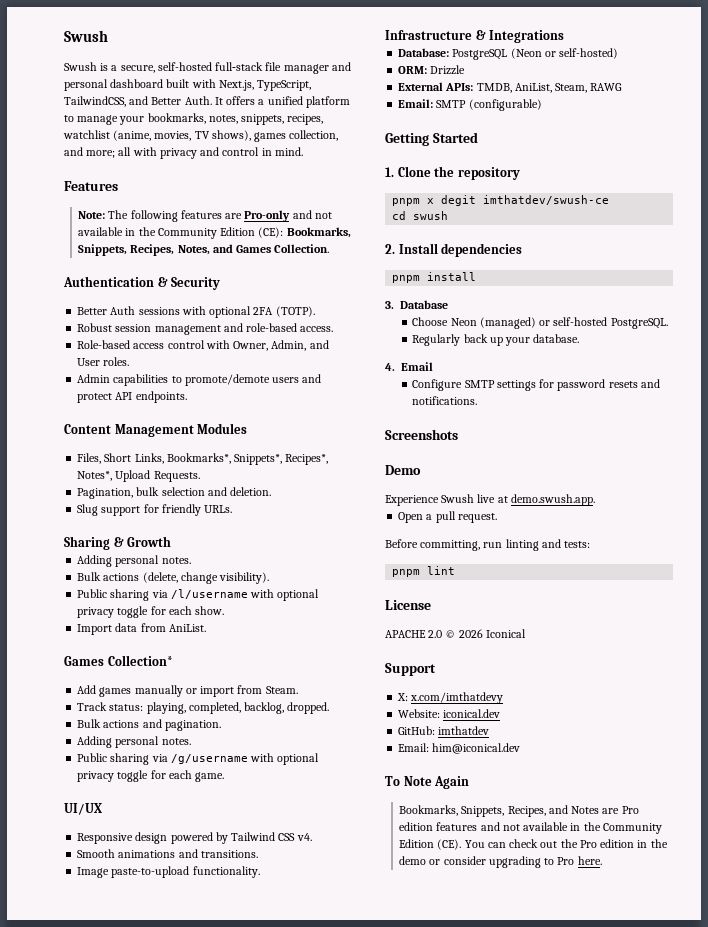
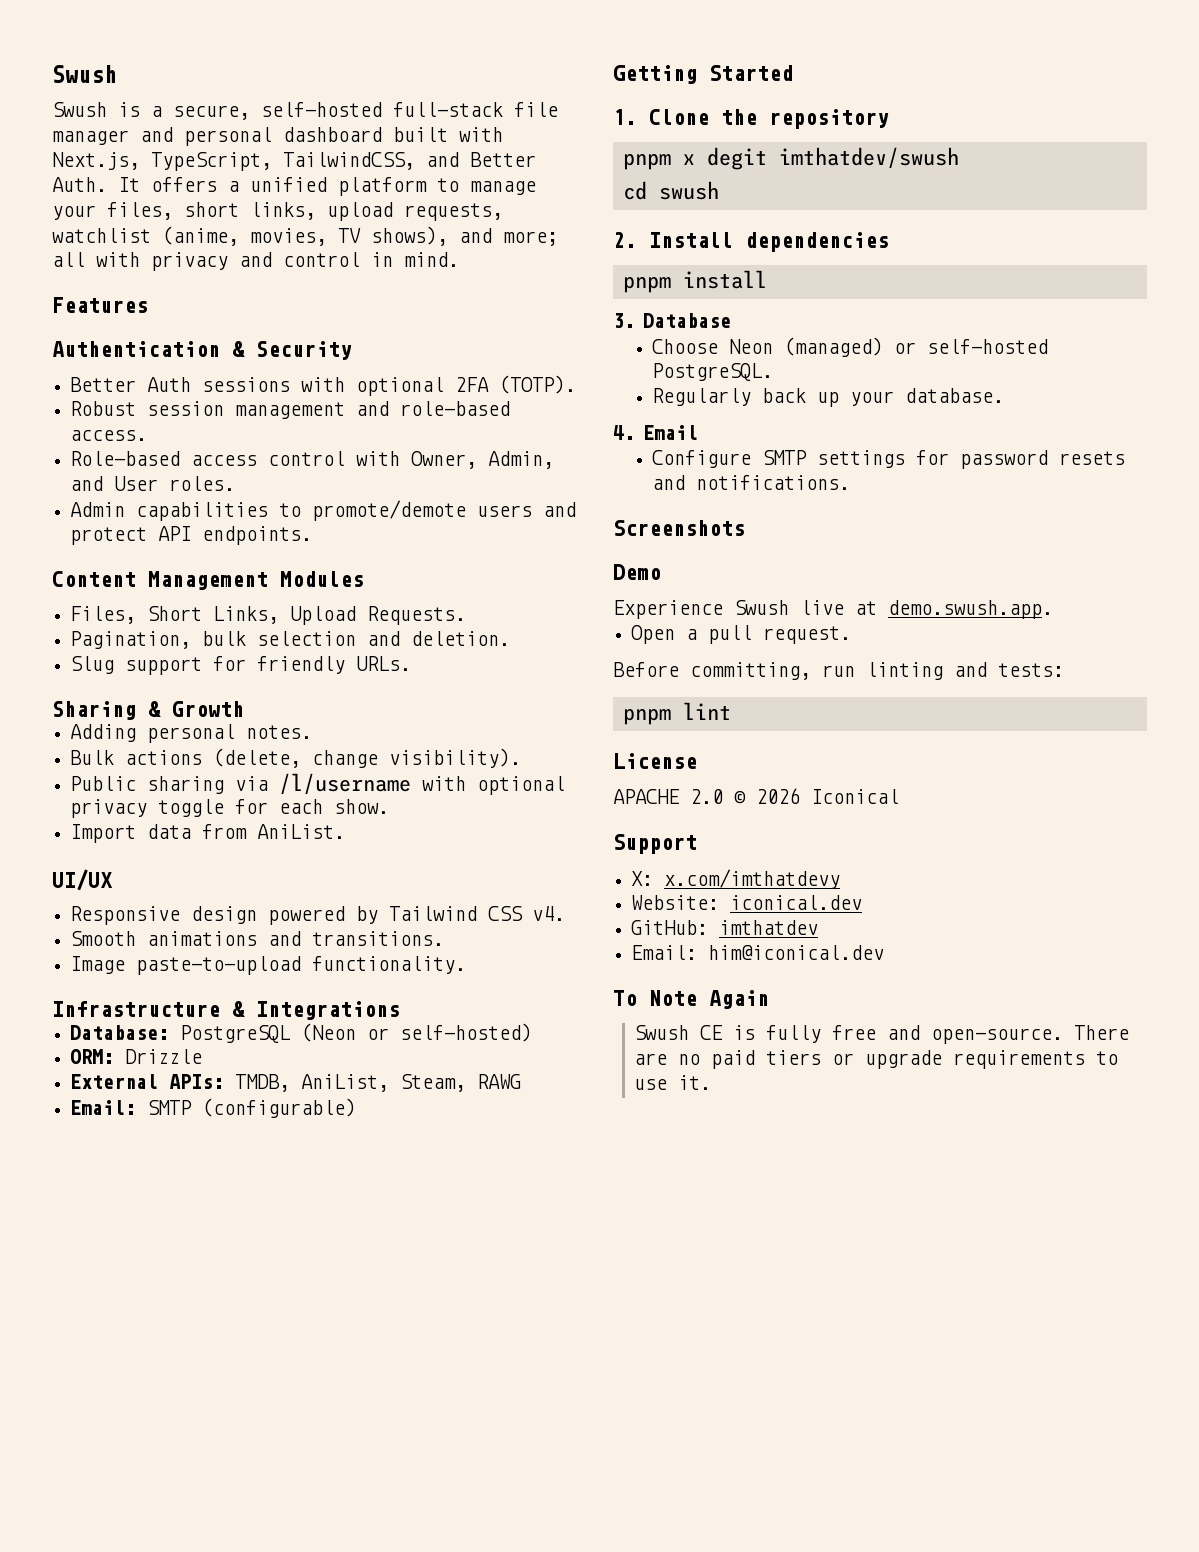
[147,113,324,125] bookmarks, notes, snippets, recipes, -> [107,202,503,221] files, short links, upload requests,
[254,130,339,142] games collection, -> (448, 236) none
[78,210,332,222] [78,227,351,239] [78,244,330,256] // Note: The following features are Pro-only and not available in the Community Edition (CE): Bookmarks, Snippets, Recipes, Notes, and Games Collection. -> (148, 305) none
[166,453,329,465] [77,471,113,481] Bookmarks*, Snippets*, Recipes*, Notes*, -> (280, 615) none
[64,655,173,666] [77,685,298,697] [77,702,330,714] [77,719,221,731] [77,736,191,748] [77,753,320,765] [77,770,225,782] // Games Collection* // Add games manually or import from Steam. // Track status: playing, completed, backlog, dropped. // Bulk actions and pagination. // Adding personal notes. // Public sharing via /g/username with optional privacy toggle for each game. -> (346, 831) none
[483,195,610,205] imthatdev/swush-ce -> [778,147,959,169] imthatdev/swush
[399,805,639,817] [399,822,662,834] [399,839,668,850] [399,856,602,868] Bookmarks, Snippets, Recipes, and Notes are Pro edition features and not available in the Community Edition (CE). You can check out the Pro edition in the demo or consider upgrading to Pro here. -> [633,1025,1129,1044] [633,1050,1118,1069] [633,1075,711,1090] Swush CE is fully free and open-source. There are no paid tiers or upgrade requirements to use it.

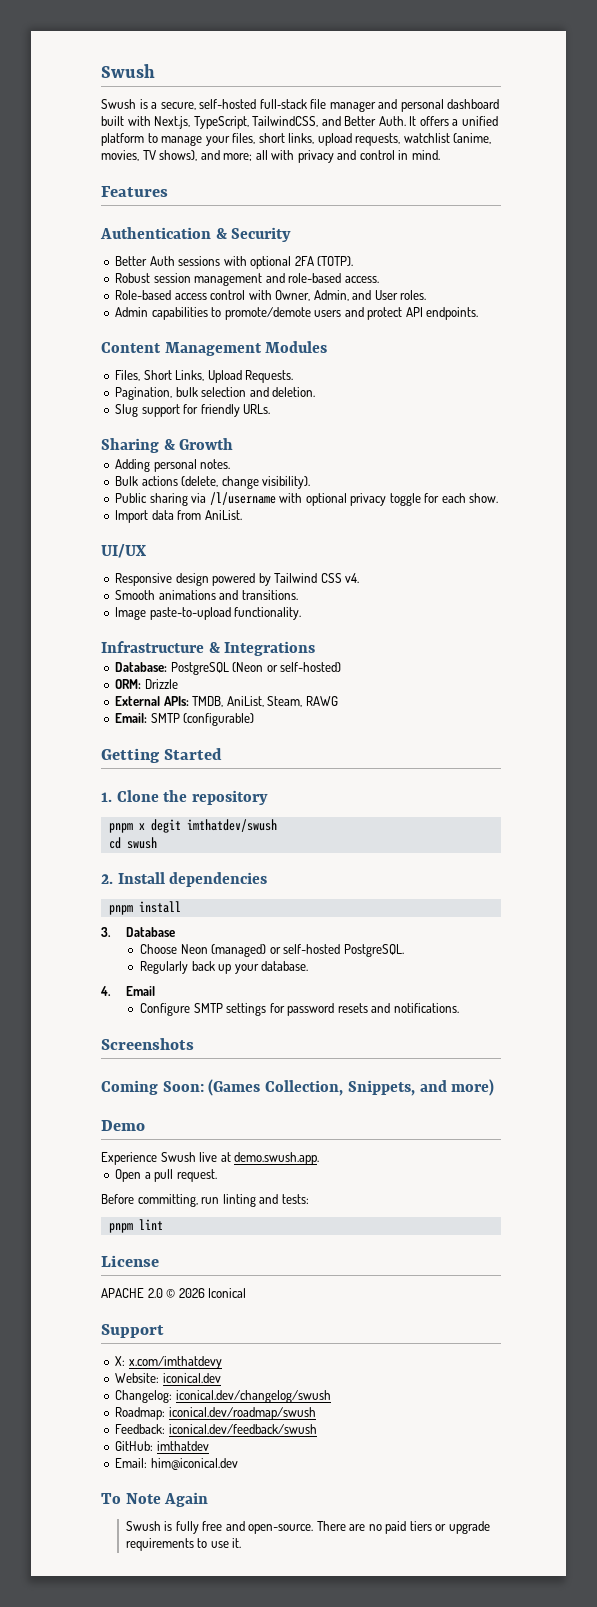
(745, 528) none -> [101,1079,495,1096] // Coming Soon: (Games Collection, Snippets, and more)
(863, 902) none -> [115,1390,331,1403] [115,1407,316,1420] [115,1424,317,1434] // Changelog: iconical.dev/changelog/swush // Roadmap: iconical.dev/roadmap/swush // Feedback: iconical.dev/feedback/swush
[699,1025,722,1040] CE -> (161, 1526) none

